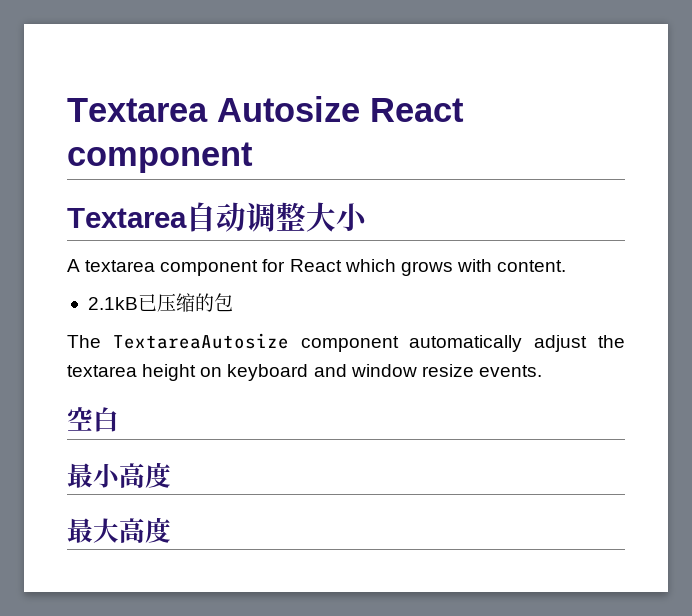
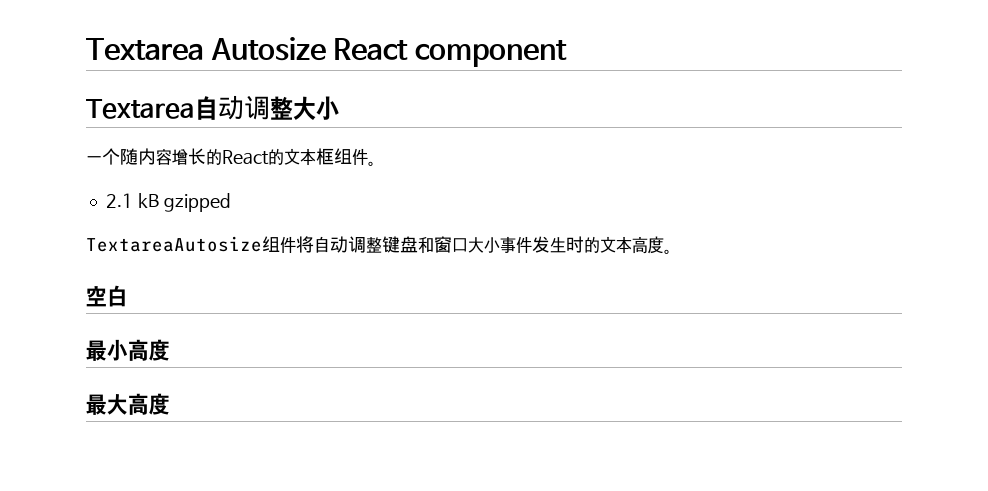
[67,259,567,276] [87,293,233,312] [67,333,625,352] [67,364,542,381] A textarea component for React which grows with content. // 2.1kB已压缩的包 // The TextareaAutosize component automatically adjust the textarea height on keyboard and window resize events. -> [86,148,376,166] [105,193,231,212] [86,236,672,254] 一个随内容增长的React的文本框组件。 // 2.1 kB gzipped // TextareaAutosize组件将自动调整键盘和窗口大小事件发生时的文本高度。

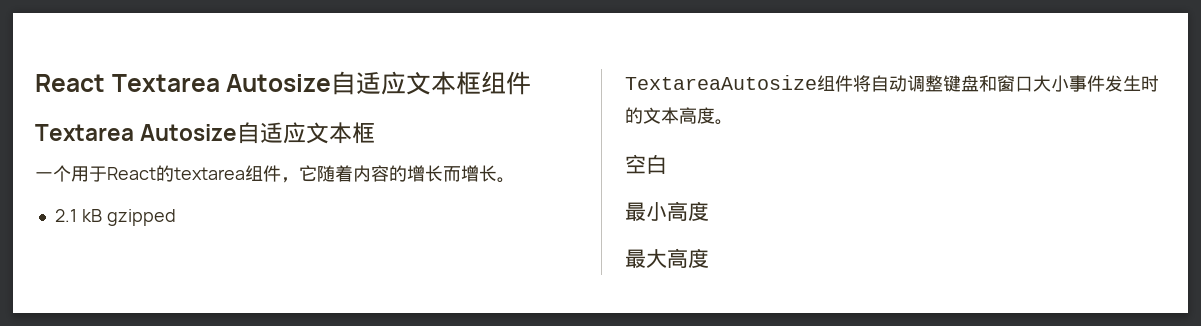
[86,37,568,67] [86,95,339,120] [86,148,368,166] Textarea Autosize React component // Textarea自动调整大小 // 一个随内容增长的React的文本框组件 -> [35,71,532,95] [35,122,376,144] [35,165,497,183] React Textarea Autosize自适应文本框组件 // Textarea Autosize自适应文本框 // 一个用于React的textarea组件，它随着内容的增长而增长

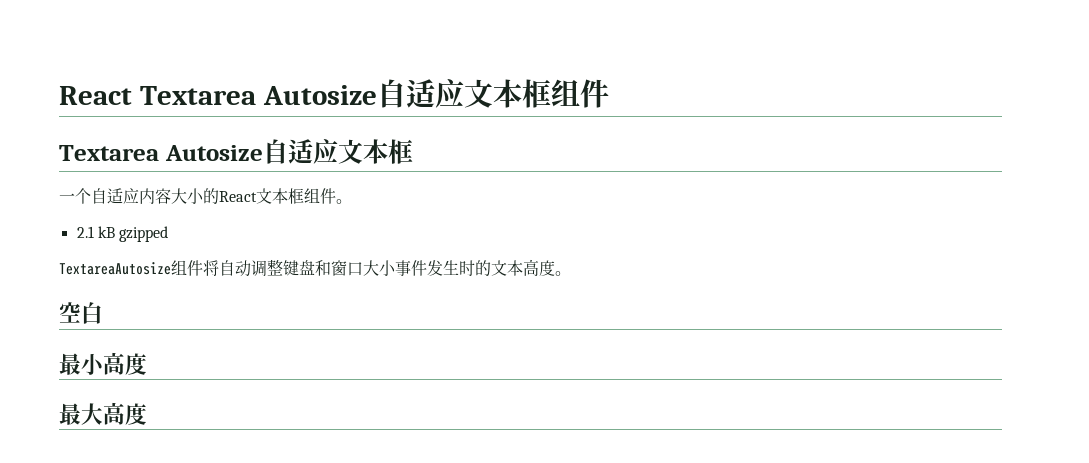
[71,165,497,183] 用于React的textarea组件，它随着内容的增长而增长 -> [91,188,336,204] 自适应内容大小的React文本框组件

